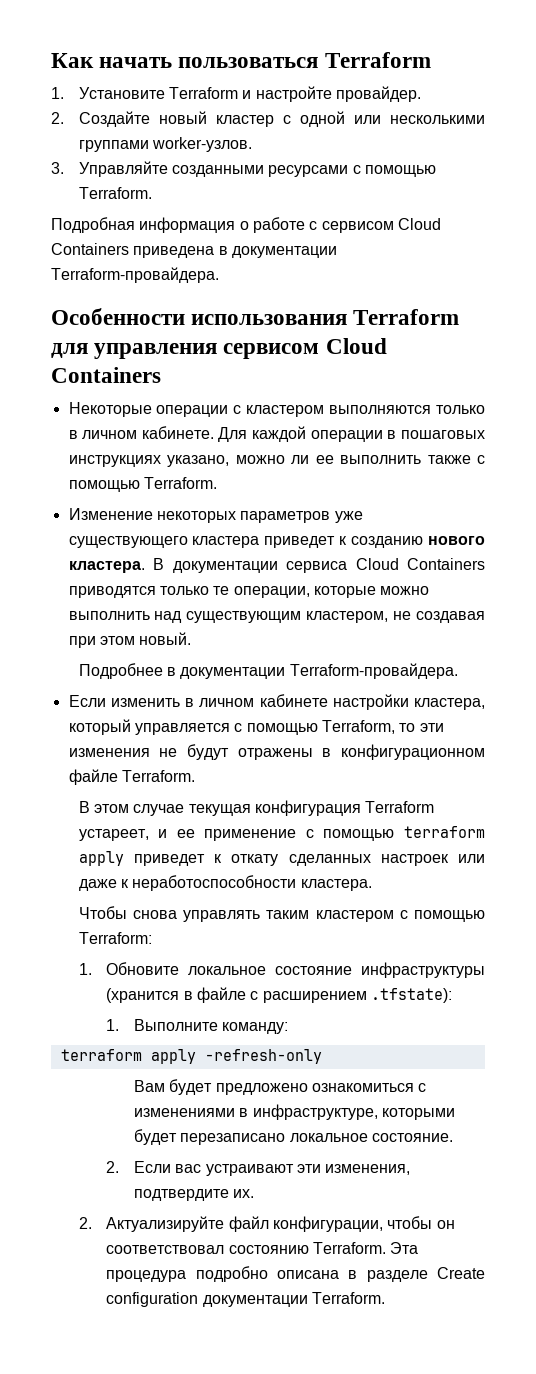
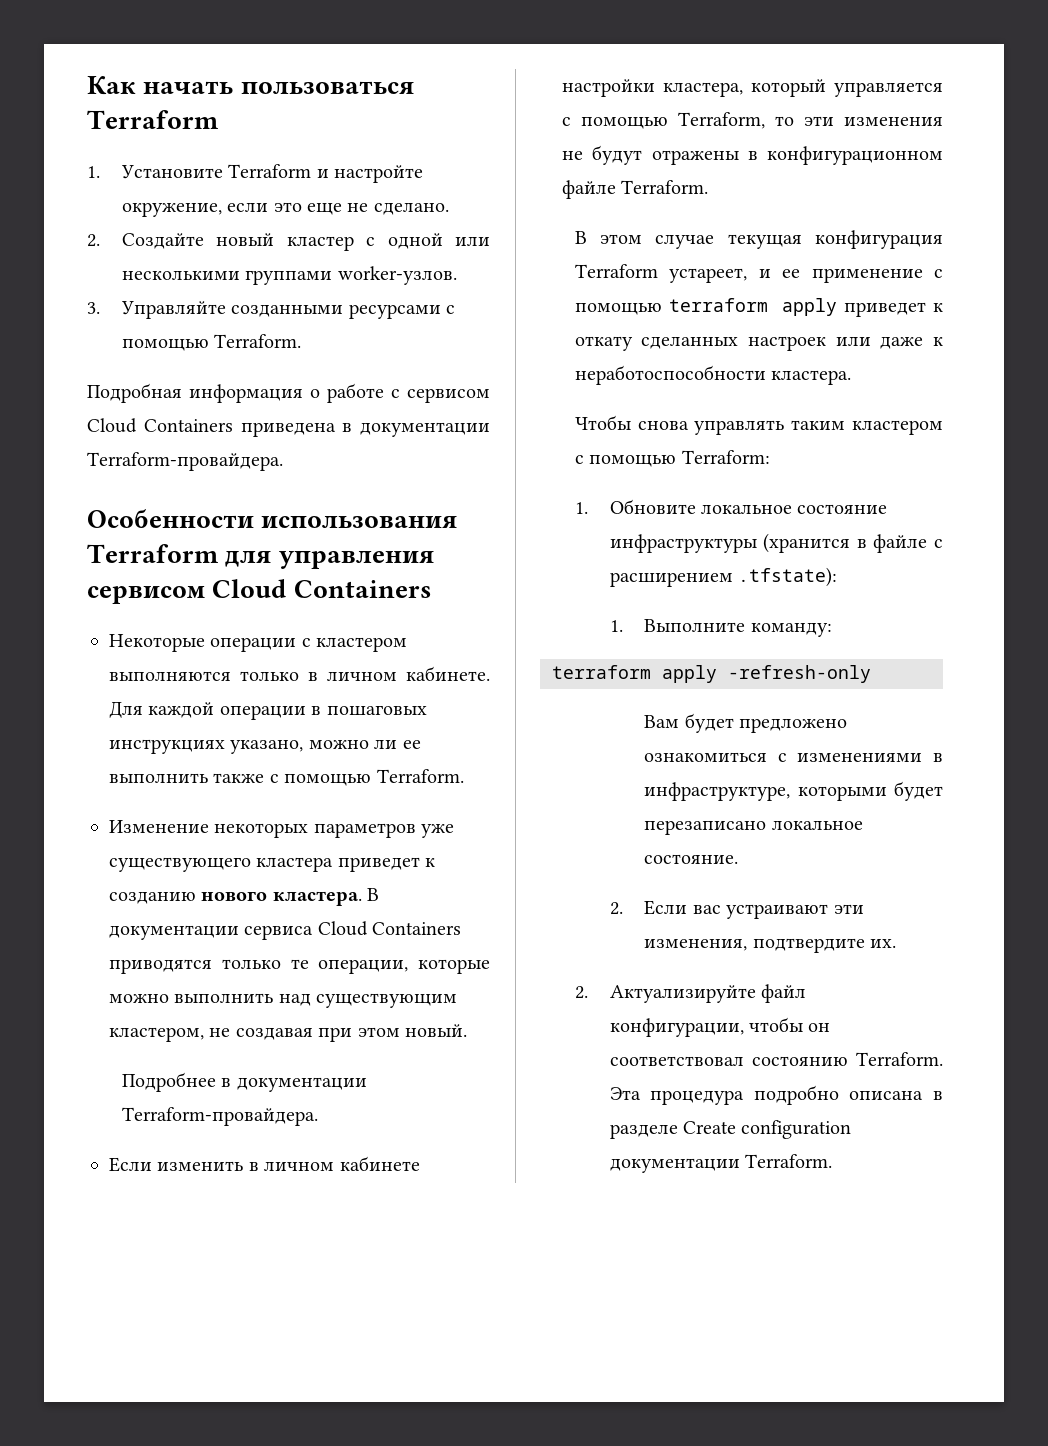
[335,86,421,102] провайдер. -> [121,202,449,217] окружение, если это еще не сделано.

